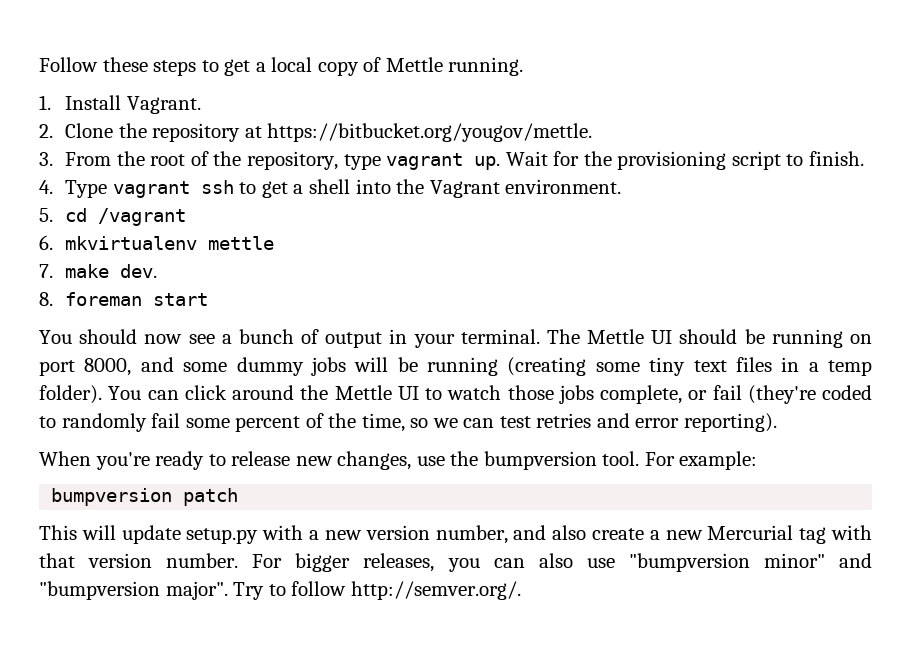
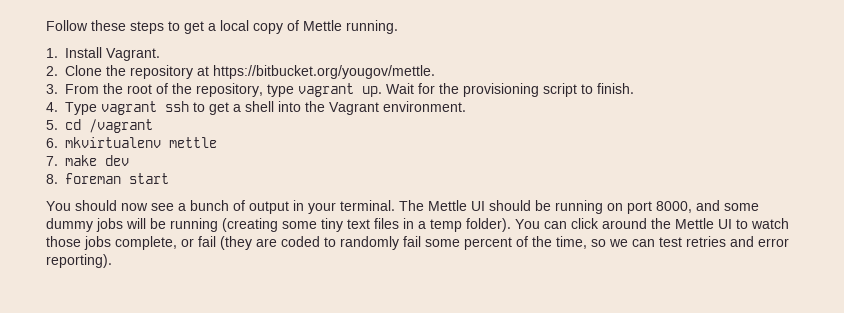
[120,264,158,278] dev. -> [105,155,129,166] dev
[747,385,816,404] (they're -> [220,236,277,250] (they are
[39,451,758,470] [51,488,239,506] [39,525,872,544] [39,553,873,572] [39,581,521,600] // When you're ready to release new changes, use the bumpversion tool. For example: // bumpversion patch // This will update setup.py with a new version number, and also create a new Mercurial tag with that version number. For bigger releases, you can also use "bumpversion minor" and "bumpversion major". Try to follow http://semver.org/. -> (112, 261) none

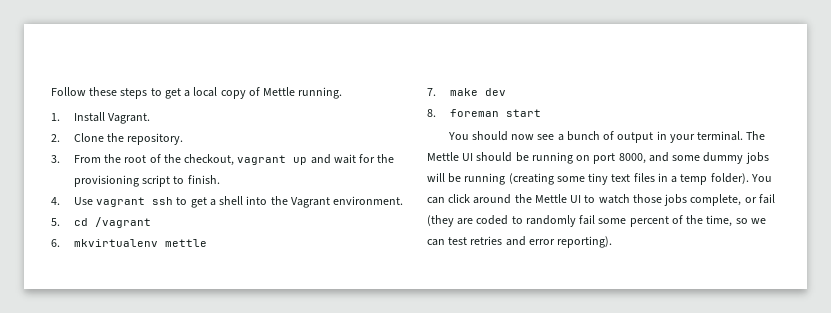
[130,65,435,79] repository at https://bitbucket.org/yougov/mettle. -> [127,133,184,145] repository.
[196,83,414,97] repository, type vagrant up. Wait -> [184,154,356,166] checkout, vagrant up and wait
[65,102,97,115] Type -> [73,197,93,205] Use

